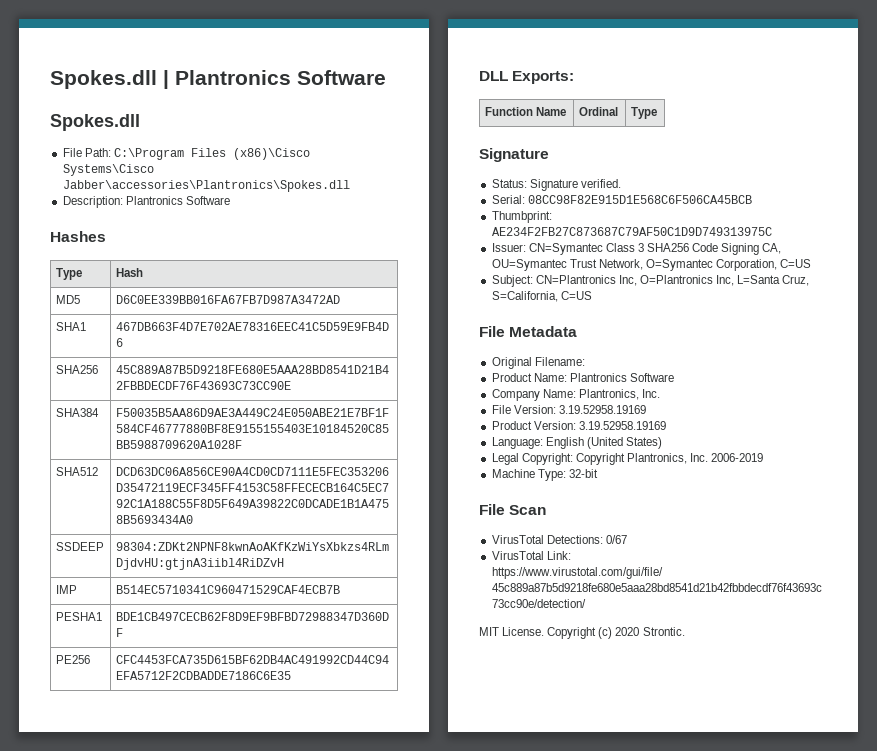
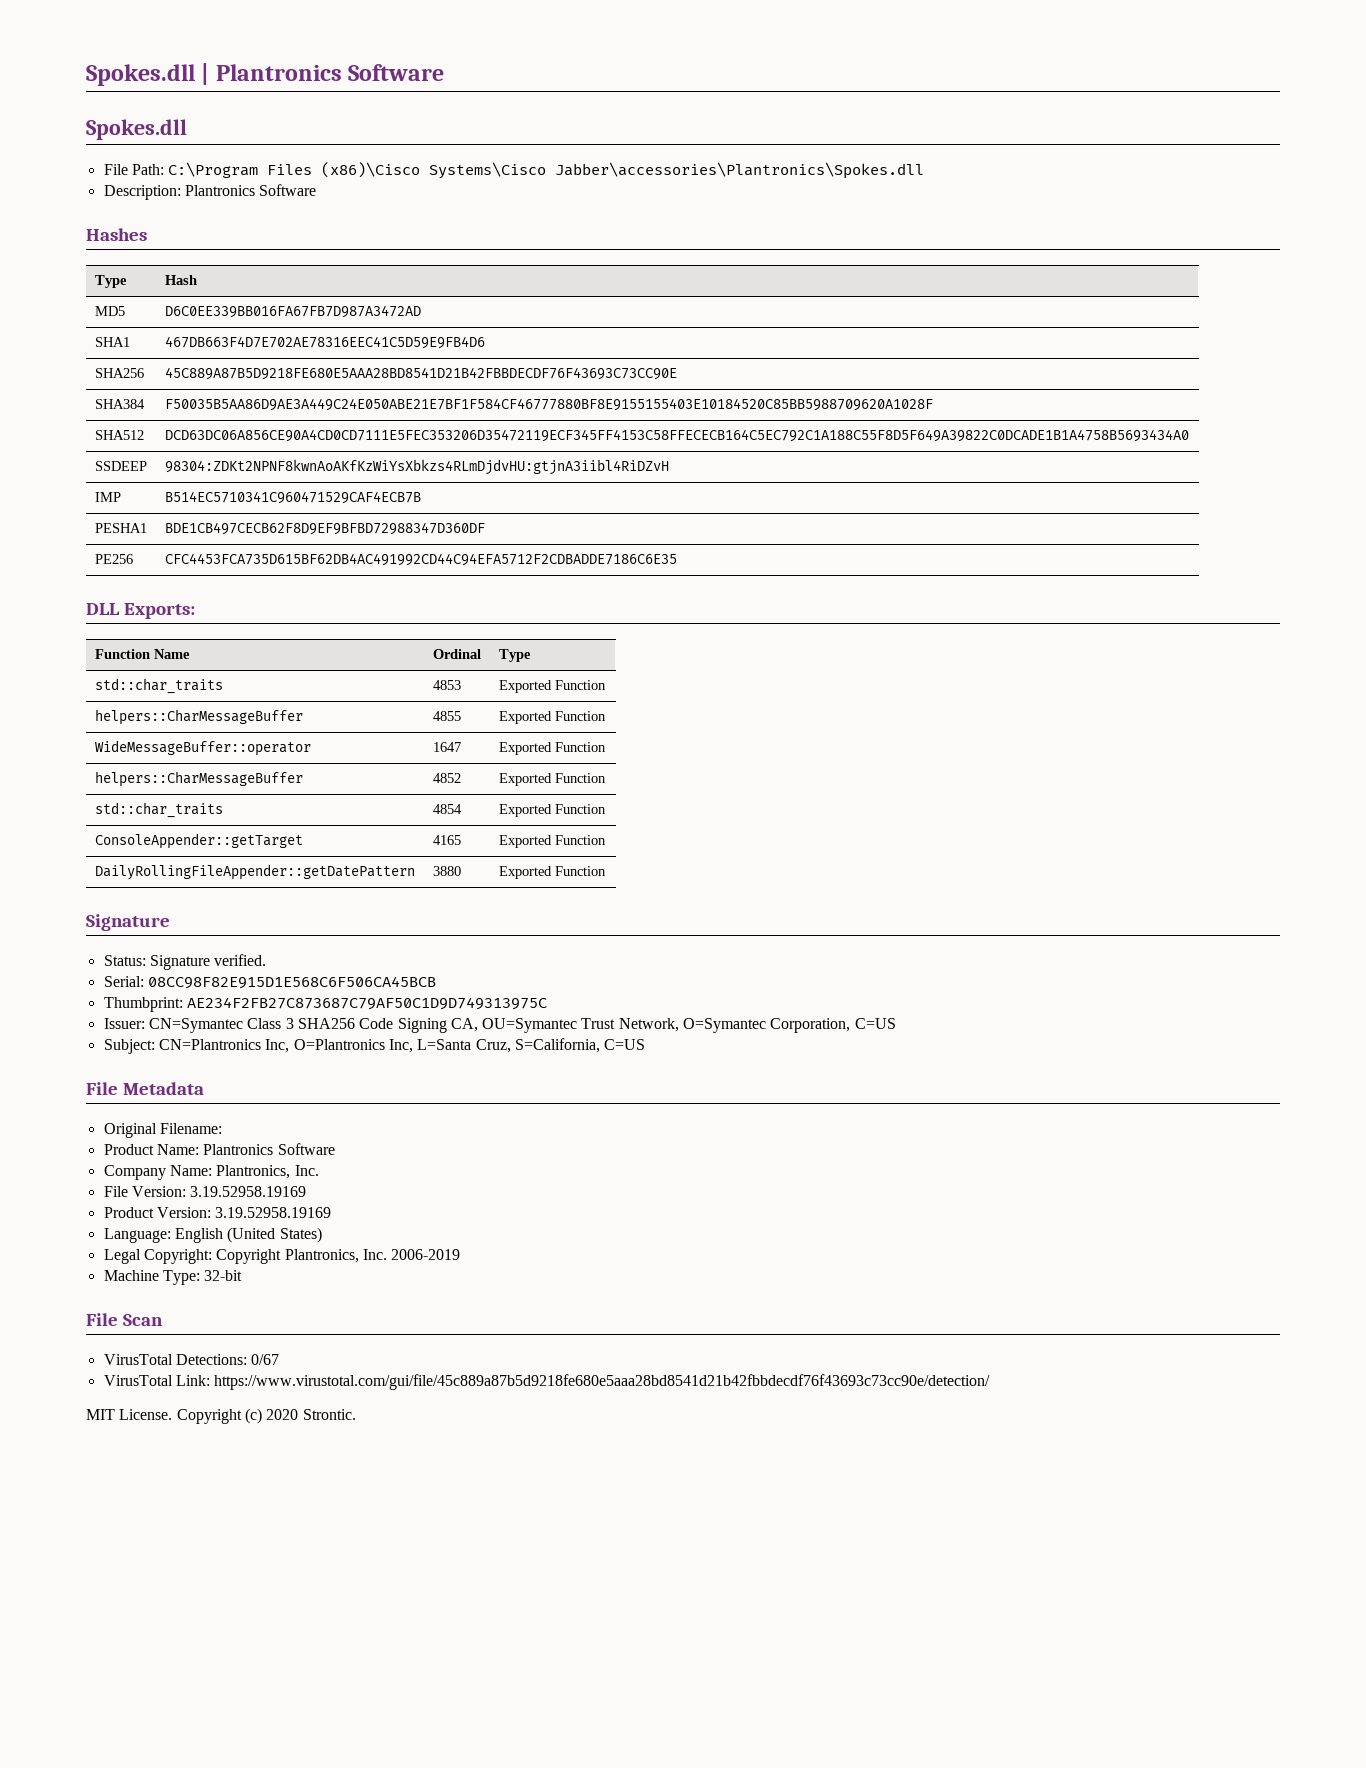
(657, 113) none -> [94,678,223,694] [432,680,461,690] [498,680,606,693] [94,709,303,725] [432,711,461,721] [498,711,606,724] [94,740,311,756] [432,742,461,752] [498,742,606,755] [94,771,303,787] [432,773,461,783] [498,773,606,786] [94,802,223,818] [432,804,462,814] [498,804,606,817] [94,833,303,849] [432,835,461,845] [498,835,606,848] [94,864,415,880] [432,866,461,876] [498,866,606,879] // std::char_traits | 4853 | Exported Function // helpers::CharMessageBuffer | 4855 | Exported Function // WideMessageBuffer::operator | 1647 | Exported Function // helpers::CharMessageBuffer | 4852 | Exported Function // std::char_traits | 4854 | Exported Function // ConsoleAppender::getTarget | 4165 | Exported Function // DailyRollingFileAppender::getDatePattern | 3880 | Exported Function

